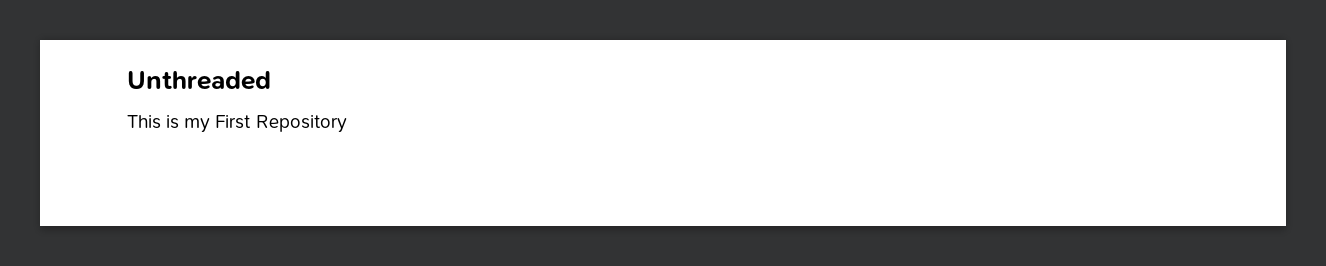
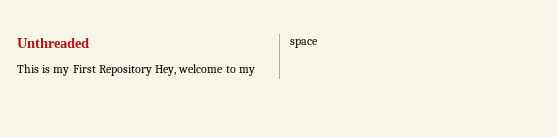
(347, 124) none -> [155,64,255,76] [290,39,318,48] Hey, welcome to my space

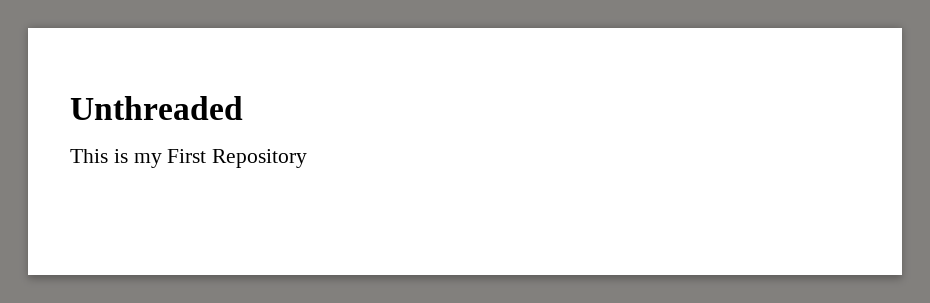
[155,64,255,76] [290,39,318,48] Hey, welcome to my space -> (308, 158) none

